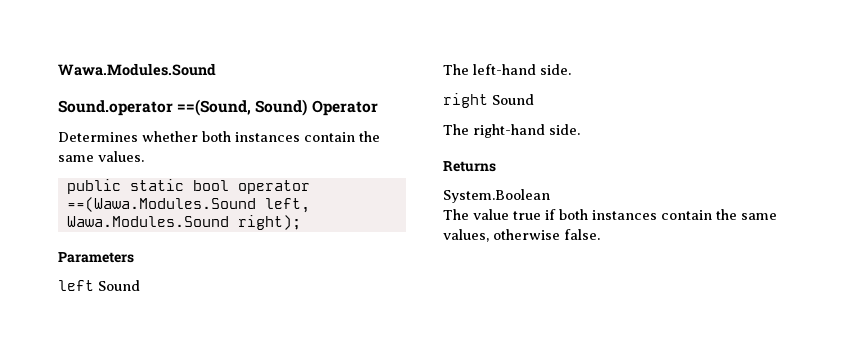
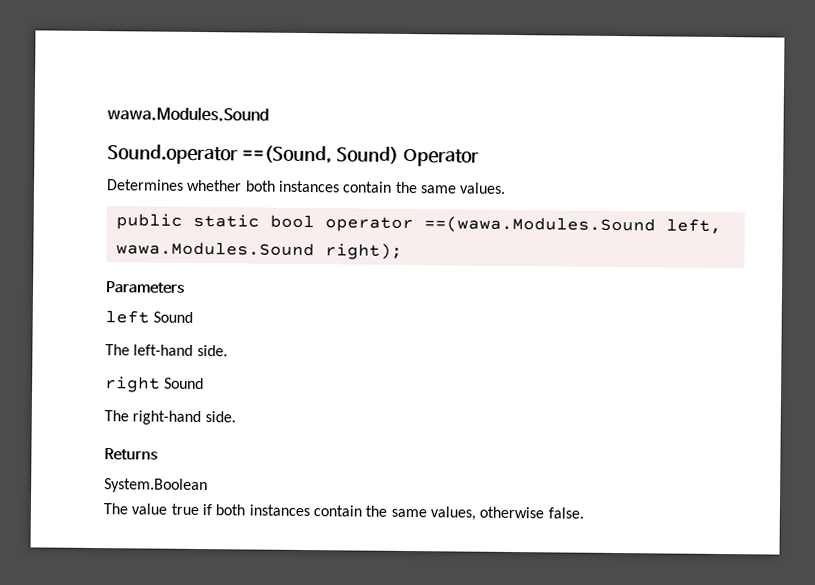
[58,63,216,76] Wawa.Modules.Sound -> [107,106,269,122] wawa.Modules.Sound
[66,197,310,213] [66,216,229,227] ==(Wawa.Modules.Sound left, Wawa.Modules.Sound -> [423,216,722,235] [115,241,315,257] ==(wawa.Modules.Sound left, wawa.Modules.Sound

